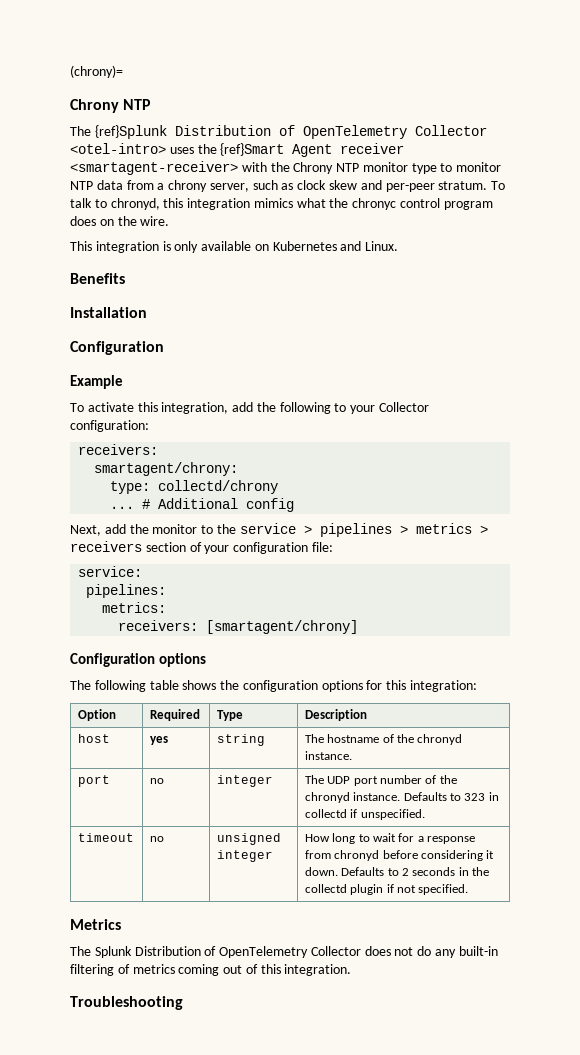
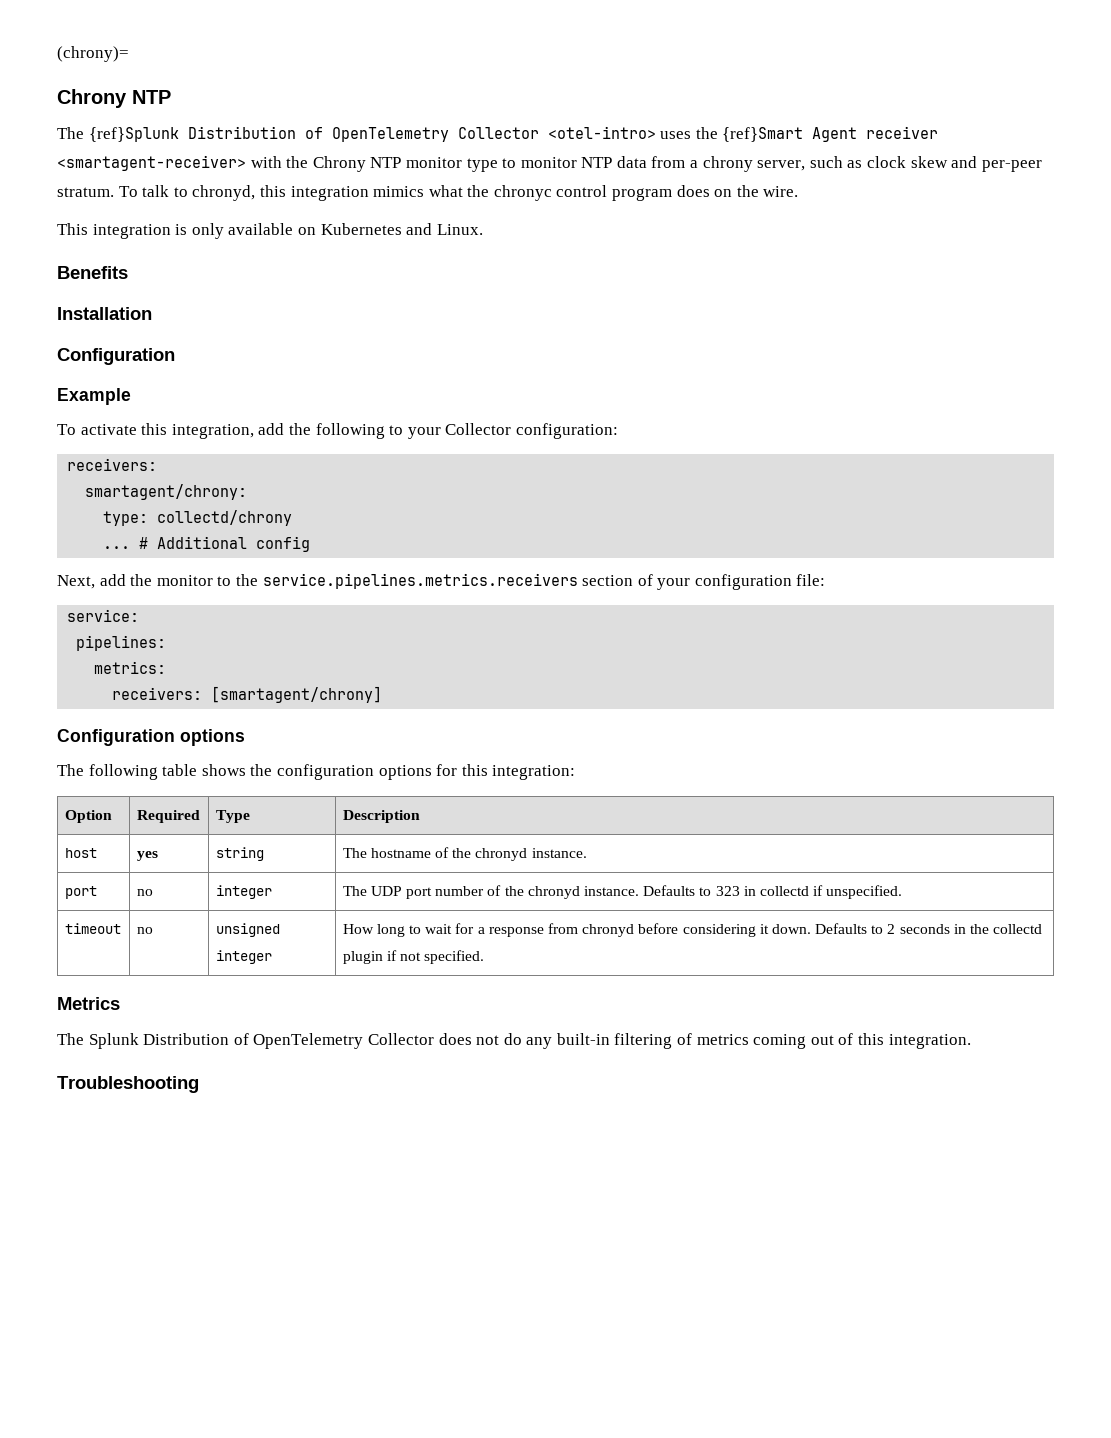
[239,523,488,537] [70,541,142,552] service > pipelines > metrics > receivers -> [262,573,578,589] service.pipelines.metrics.receivers

